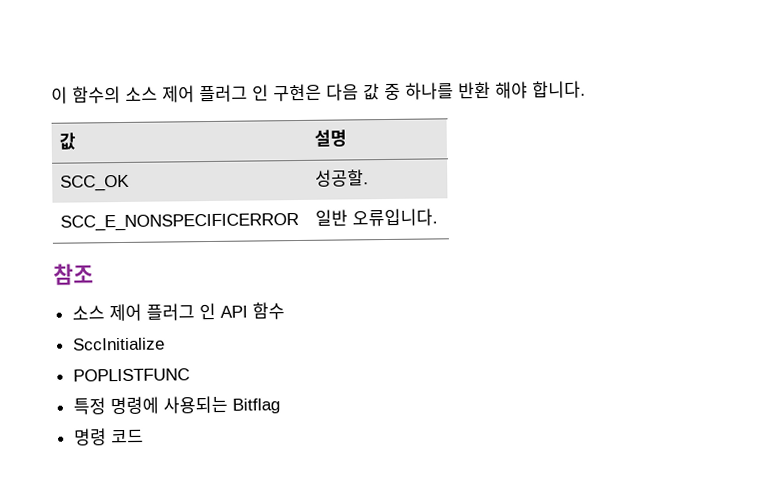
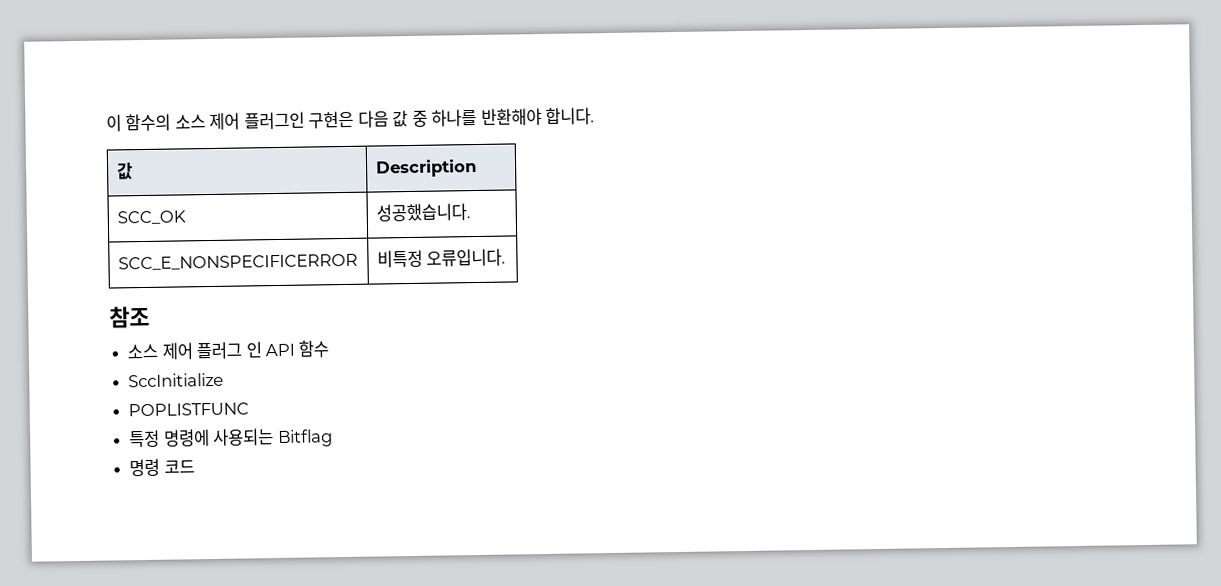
[199,84,269,103] 플러그 인 -> [243,111,305,130] 플러그인
[458,81,528,100] 반환 해야 -> [480,108,542,126] 반환해야
[314,129,348,147] 설명 -> [374,159,477,178] Description
[315,169,370,187] 성공할. -> [375,203,471,222] 성공했습니다.
[315,209,349,227] 일반 -> [376,249,423,268] 비특정

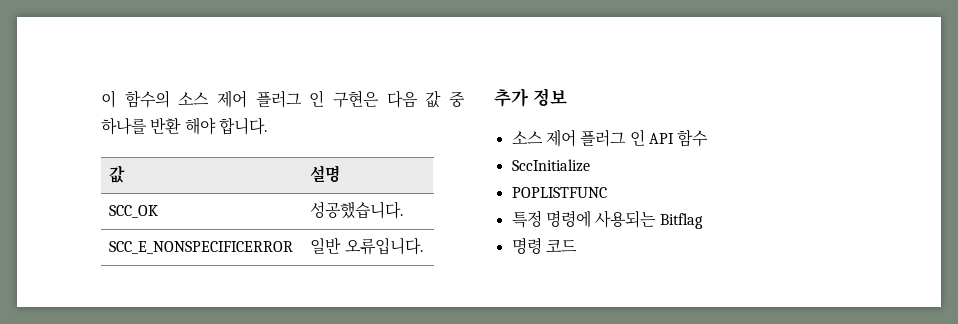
[243,111,305,130] 플러그인 -> [255,90,325,108] 플러그 인
[480,108,542,126] 반환해야 -> [150,117,216,135] 반환 해야
[374,159,477,178] Description -> [310,165,341,182] 설명
[376,249,423,268] 비특정 -> [310,237,342,254] 일반
[109,305,150,329] 참조 -> [494,88,567,107] 추가 정보

